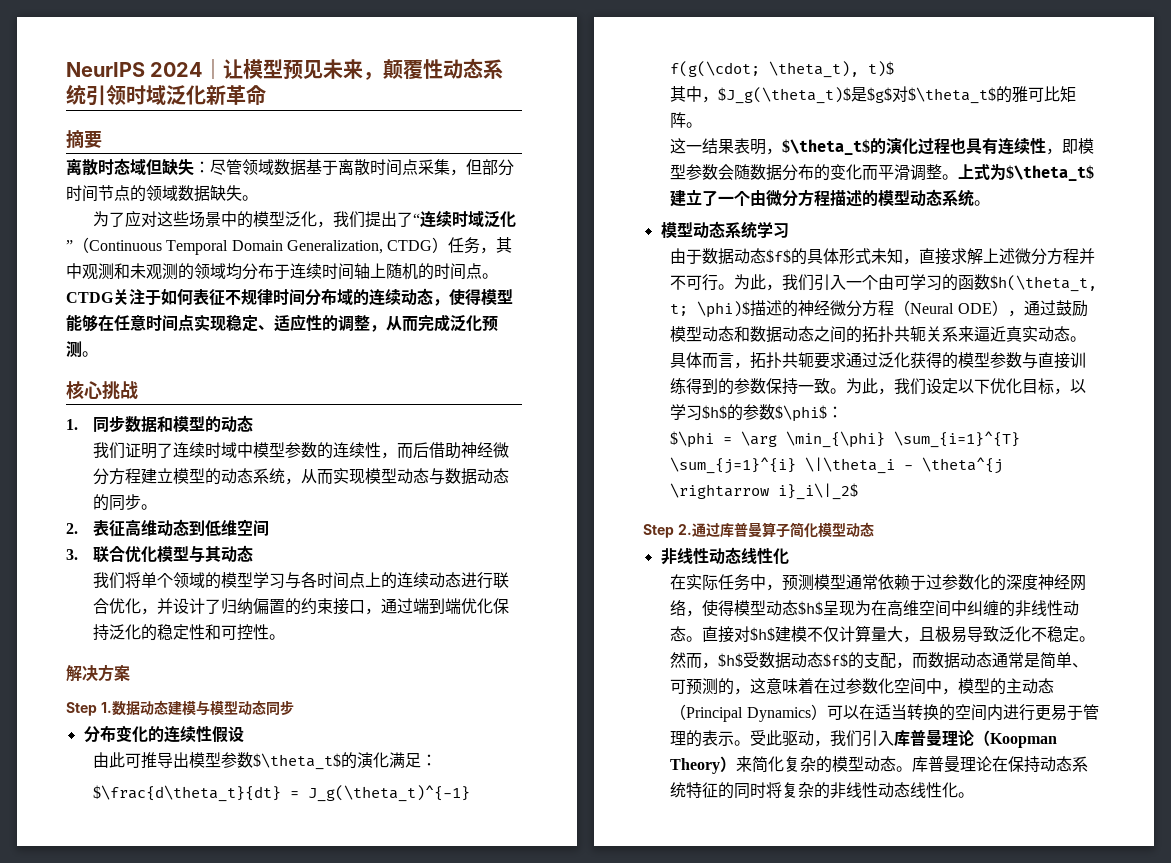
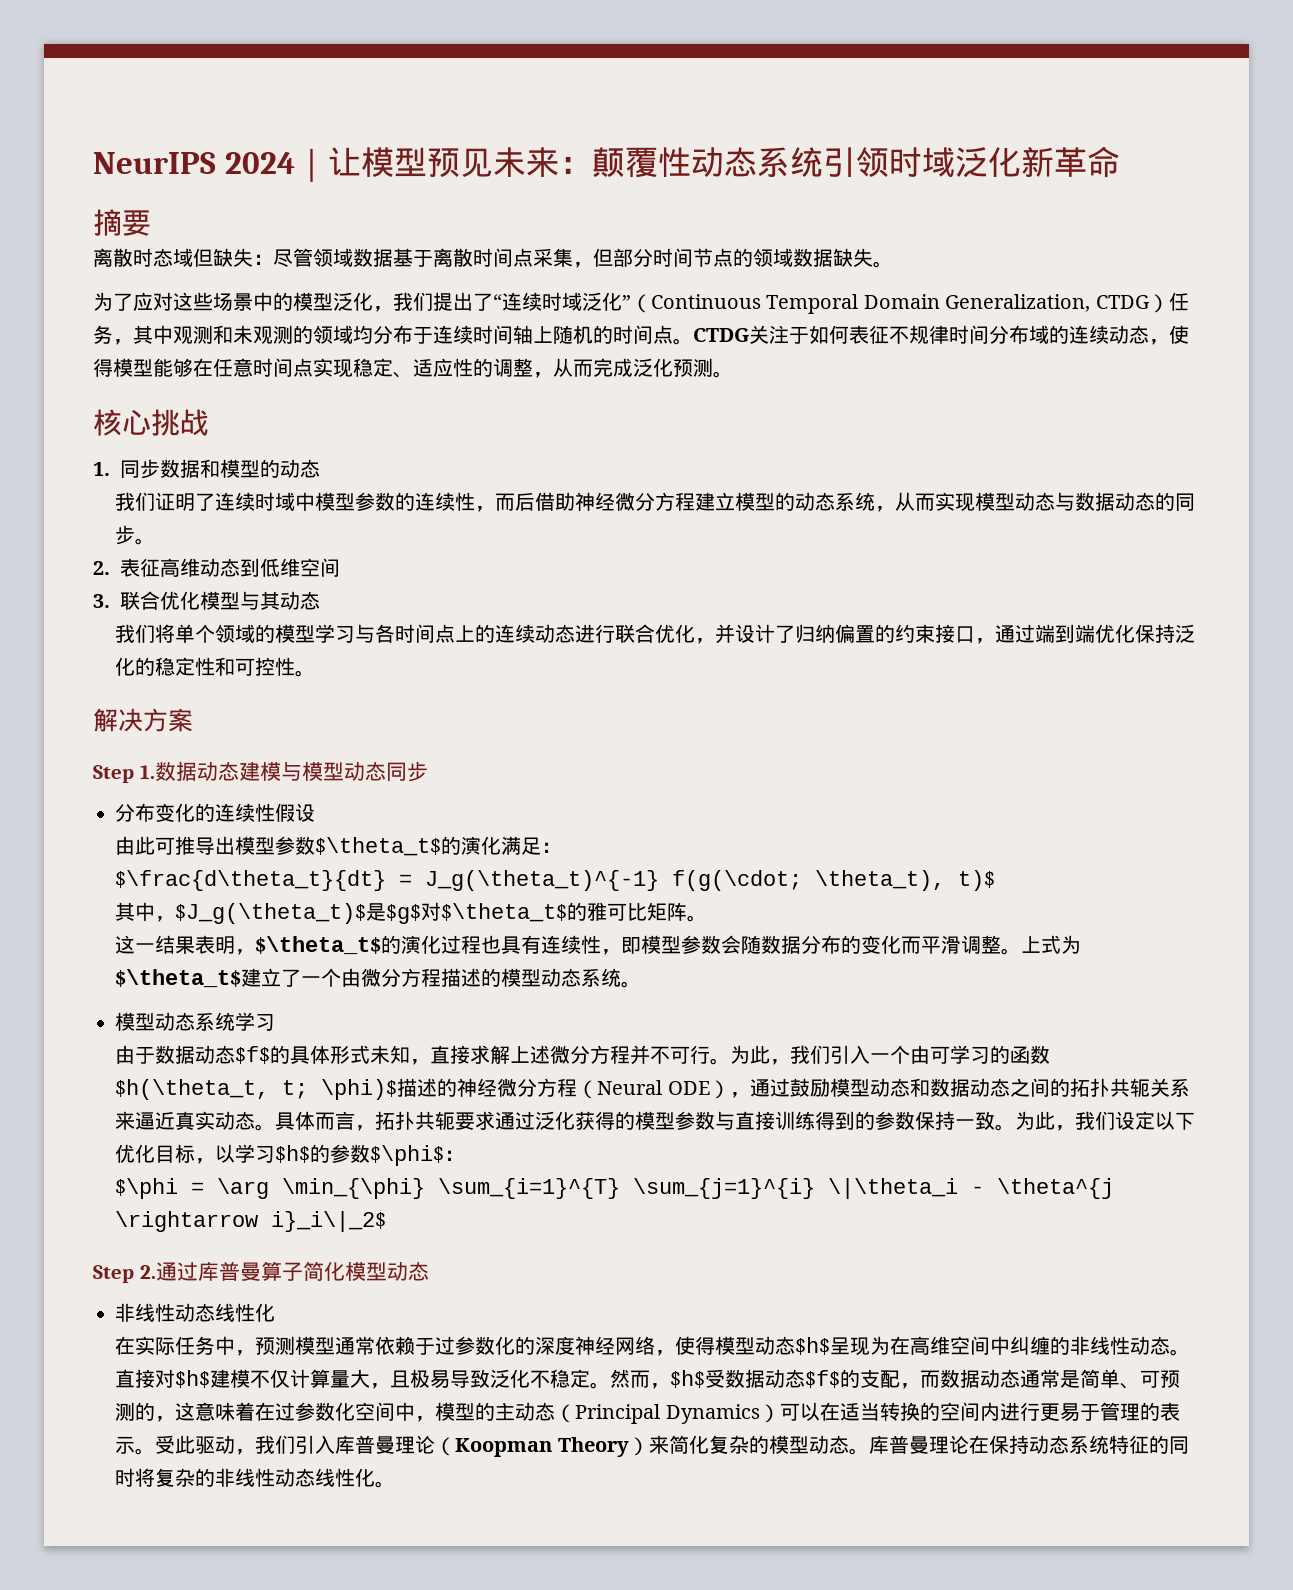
[363,72,384,80] ， -> [558,156,592,174] ：

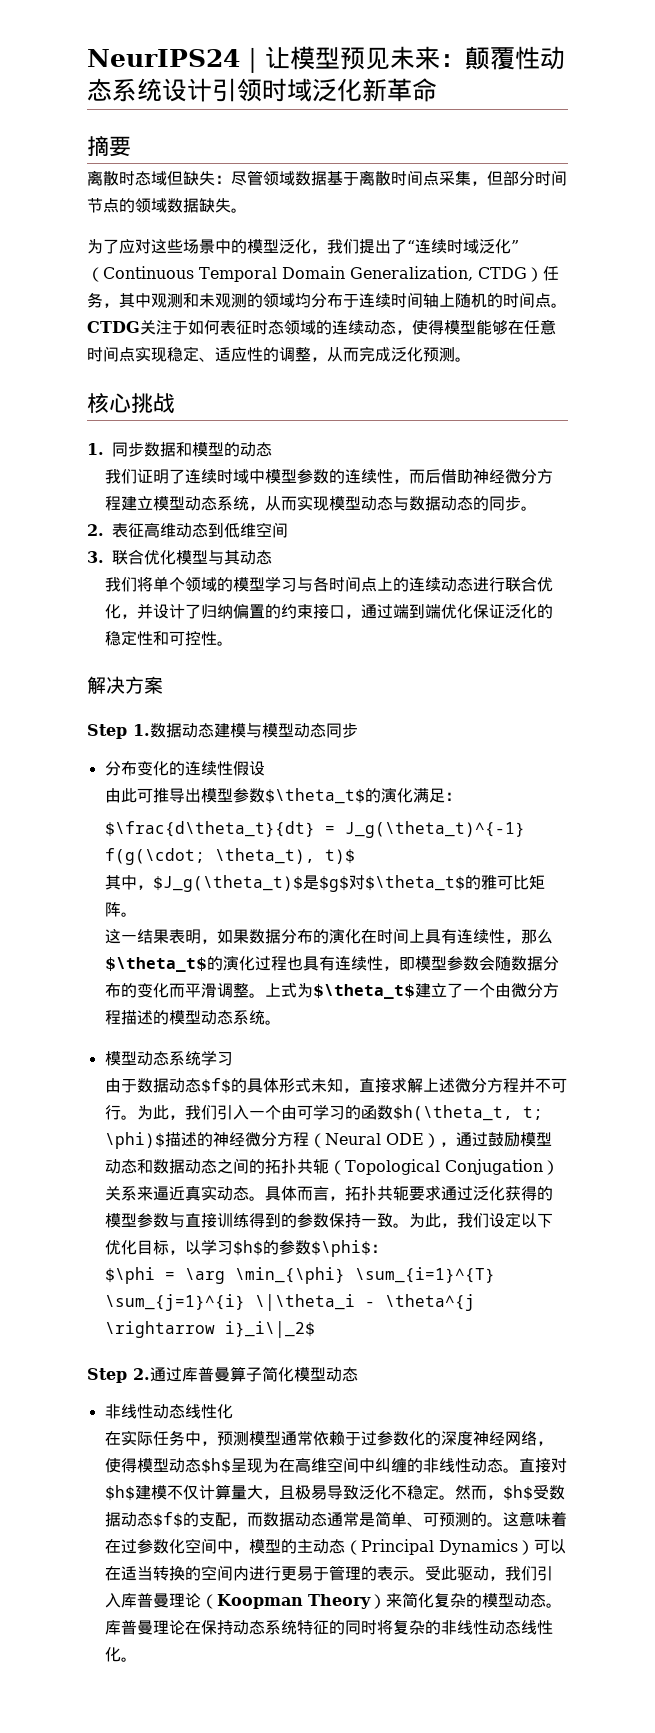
[93,152,295,174] NeurIPS 2024 -> [87,49,240,67] NeurIPS24
(823, 162) none -> [162,78,212,102] 设计
[889,325,1029,344] 不规律时间分布 -> [252,320,300,335] 时态领
[775,492,796,511] 的 -> (186, 503) none
[1155,624,1176,643] 持 -> [489,604,506,618] 证
(256, 952) none -> [217,928,554,944] 如果数据分布的演化在时间上具有连续性，那么
(1150, 1087) none -> [329,1159,560,1175] （Topological Conjugation）
[155,1416,176,1422] ， -> [487,1522,504,1527] 。

